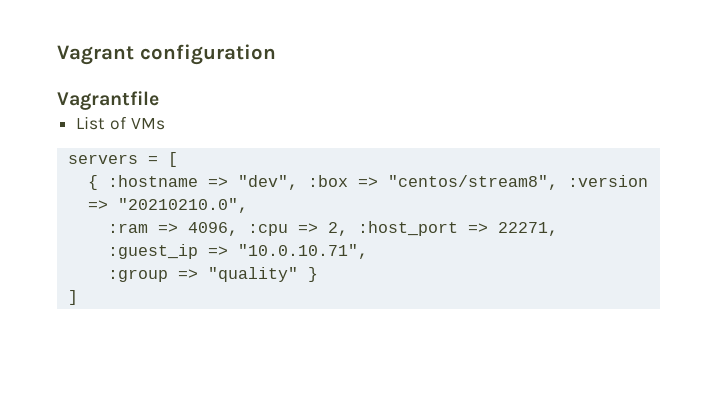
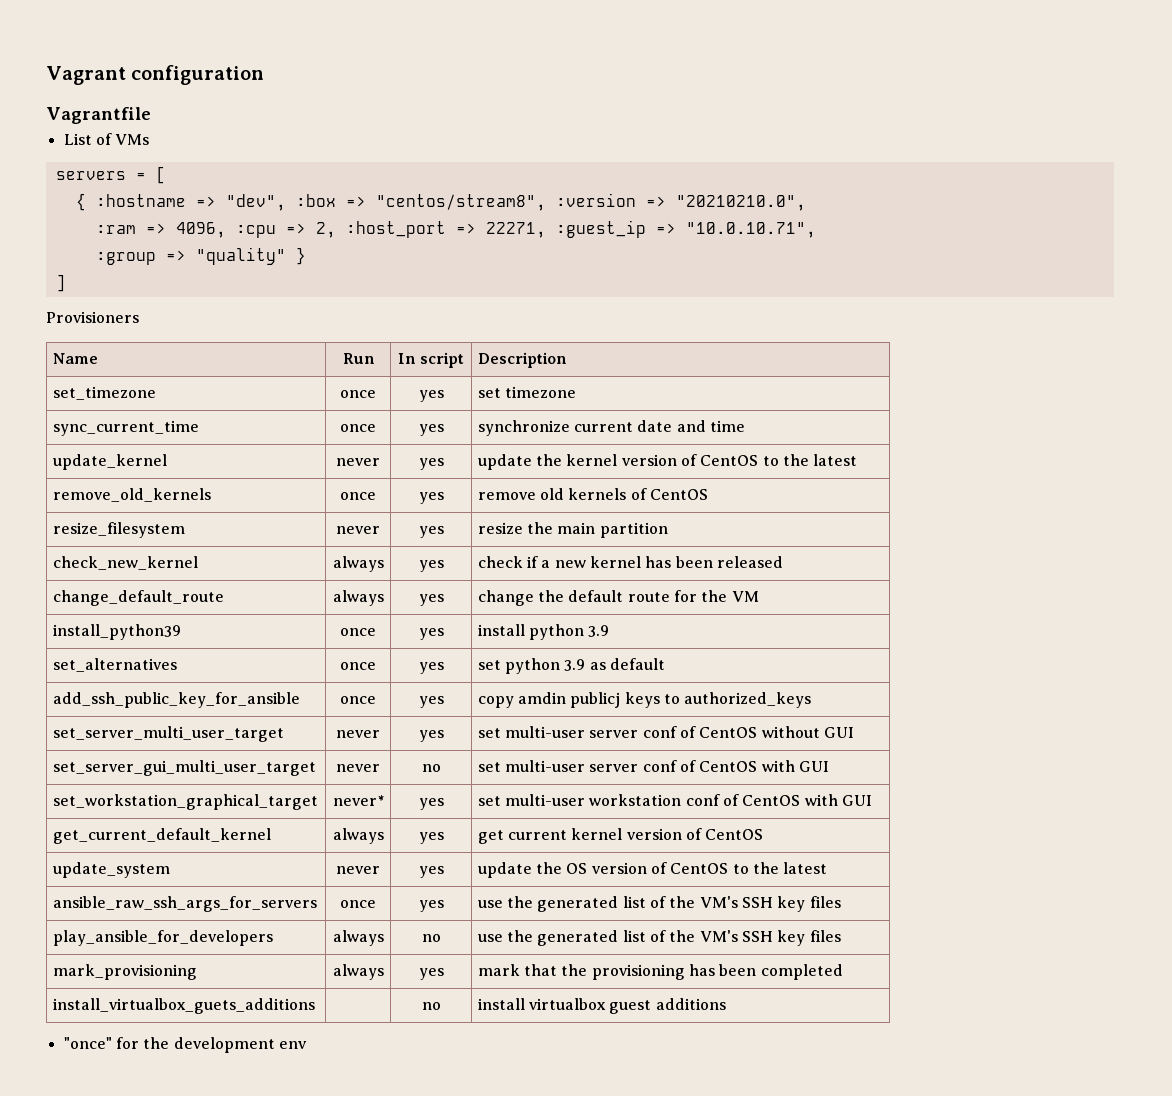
(78, 297) none -> [46,311,139,323] [52,353,98,364] [342,353,375,364] [398,352,464,368] [477,352,567,368] [52,386,156,400] [340,390,376,398] [418,390,444,402] [477,386,577,398] [52,420,199,436] [340,424,376,432] [418,424,444,436] [477,420,746,436] [52,454,167,470] [336,458,380,466] [418,458,444,470] [477,454,858,470] [52,488,211,502] [340,492,376,500] [418,492,444,504] [477,488,709,500] [52,522,185,538] [336,526,380,534] [418,526,444,538] [477,522,668,538] [52,556,198,570] [332,556,384,572] [418,560,444,572] [477,556,783,568] [52,590,224,606] [332,590,384,606] [418,594,444,606] [477,590,759,606] [52,624,181,640] [340,628,376,636] [418,628,444,640] [477,624,610,640] [52,658,177,672] [340,662,376,670] [418,662,444,674] [477,658,666,674] [52,692,300,708] [340,696,376,704] [418,696,444,708] [477,692,812,708] [52,726,284,742] [336,730,380,738] [418,730,444,742] [477,726,854,738] [52,760,316,776] [336,764,380,772] [421,764,441,772] [477,760,829,772] [52,794,318,810] [332,795,384,806] [418,798,444,810] [477,794,872,806] [52,828,271,844] [332,828,384,844] [418,832,444,844] [477,828,764,844] [52,862,170,878] [336,866,380,874] [418,866,444,878] [477,862,828,878] [52,896,317,912] [340,900,376,908] [418,900,444,912] [477,896,841,912] [52,930,273,946] [332,930,384,946] [421,934,441,942] [477,930,841,946] [52,964,197,980] [332,964,384,980] [418,968,444,980] [477,964,843,980] [52,998,315,1014] [421,1002,441,1010] [477,998,726,1014] [63,1037,307,1053] // Provisioners // Name | Run | In script | Description // set_timezone | once | yes | set timezone // sync_current_time | once | yes | synchronize current date and time // update_kernel | never | yes | update the kernel version of CentOS to the latest // remove_old_kernels | once | yes | remove old kernels of CentOS // resize_filesystem | never | yes | resize the main partition // check_new_kernel | always | yes | check if a new kernel has been released // change_default_route | always | yes | change the default route for the VM // install_python39 | once | yes | install python 3.9 // set_alternatives | once | yes | set python 3.9 as default // add_ssh_public_key_for_ansible | once | yes | copy amdin publicj keys to authorized_keys // set_server_multi_user_target | never | yes | set multi-user server conf of CentOS without GUI // set_server_gui_multi_user_target | never | no | set multi-user server conf of CentOS with GUI // set_workstation_graphical_target | never* | yes | set multi-user workstation conf of CentOS with GUI // get_current_default_kernel | always | yes | get current kernel version of CentOS // update_system | never | yes | update the OS version of CentOS to the latest // ansible_raw_ssh_args_for_servers | once | yes | use the generated list of the VM's SSH key files // play_ansible_for_developers | always | no | use the generated list of the VM's SSH key files // mark_provisioning | always | yes | mark that the provisioning has been completed // install_virtualbox_guets_additions | | no | install virtualbox guest additions // "once" for the development env

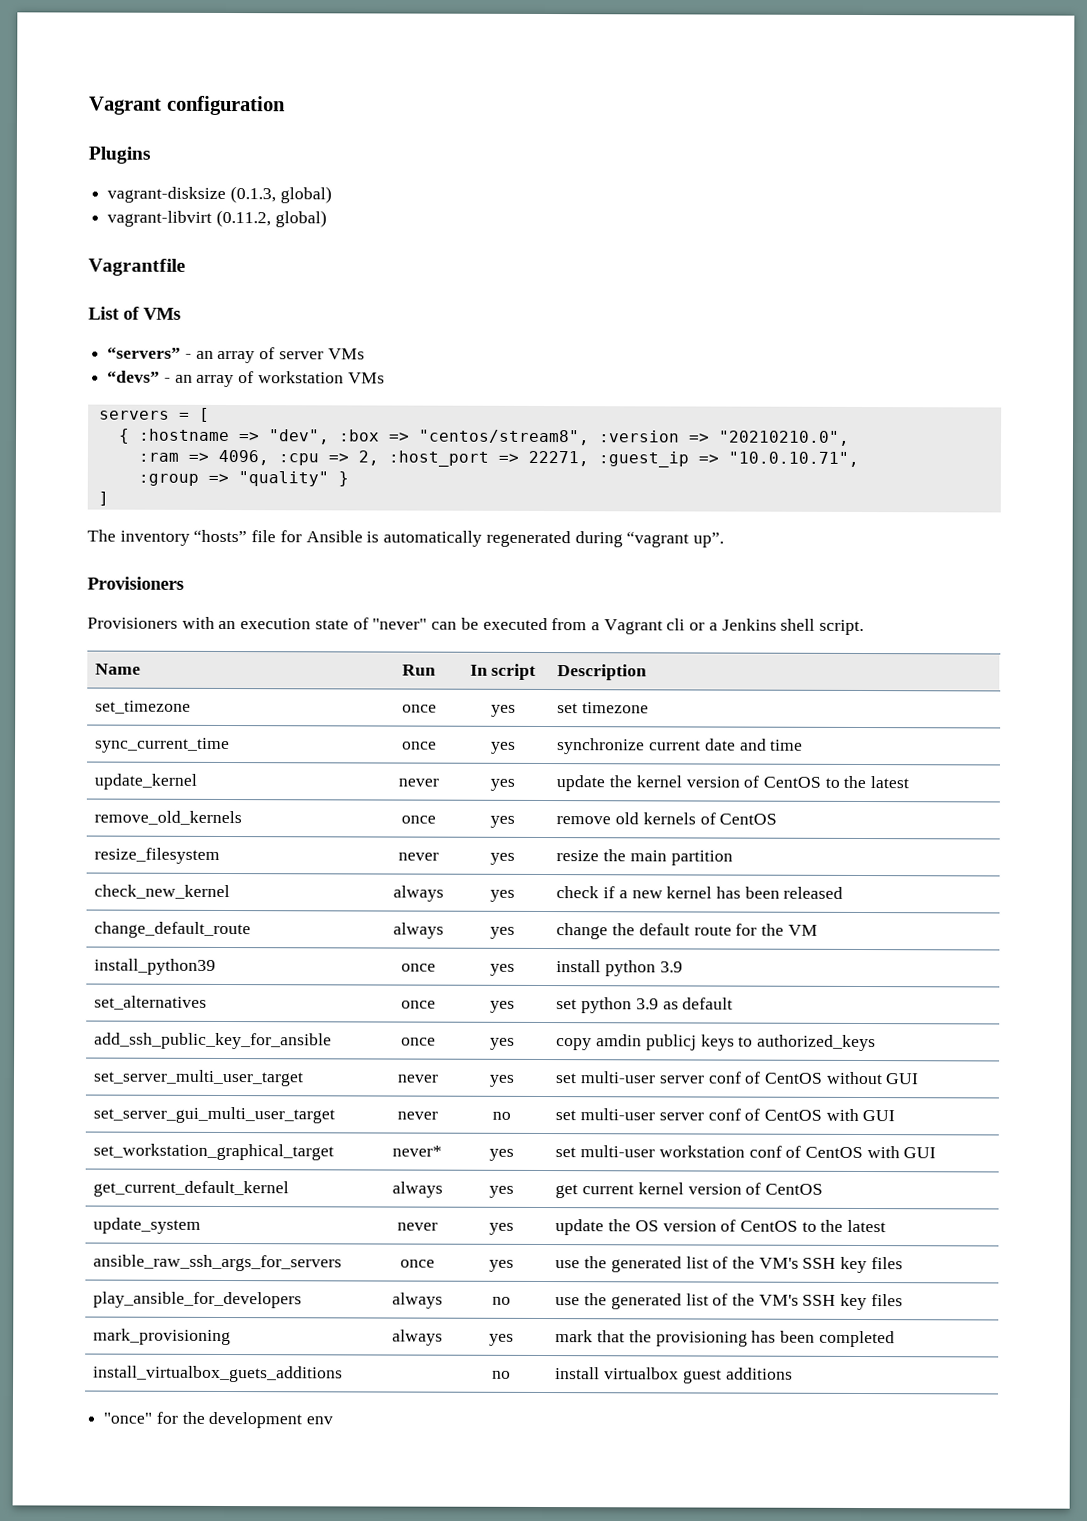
[46,107,151,124] [63,133,112,145] Vagrantfile // List of -> [88,146,151,164] [107,186,332,204] [107,209,327,228] [88,258,186,276] [88,306,181,320] [107,346,365,364] [107,370,344,388] Plugins // vagrant-disksize (0.1.3, global) // vagrant-libvirt (0.11.2, global) // Vagrantfile // List of VMs // “servers” - an array of server VMs // “devs” - an array of workstation
[46,311,139,323] Provisioners -> [87,529,724,548] [87,576,184,590] [87,616,865,636] The inventory “hosts” file for Ansible is automatically regenerated during “vagrant up”. // Provisioners // Provisioners with an execution state of "never" can be executed from a Vagrant cli or a Jenkins shell script.

